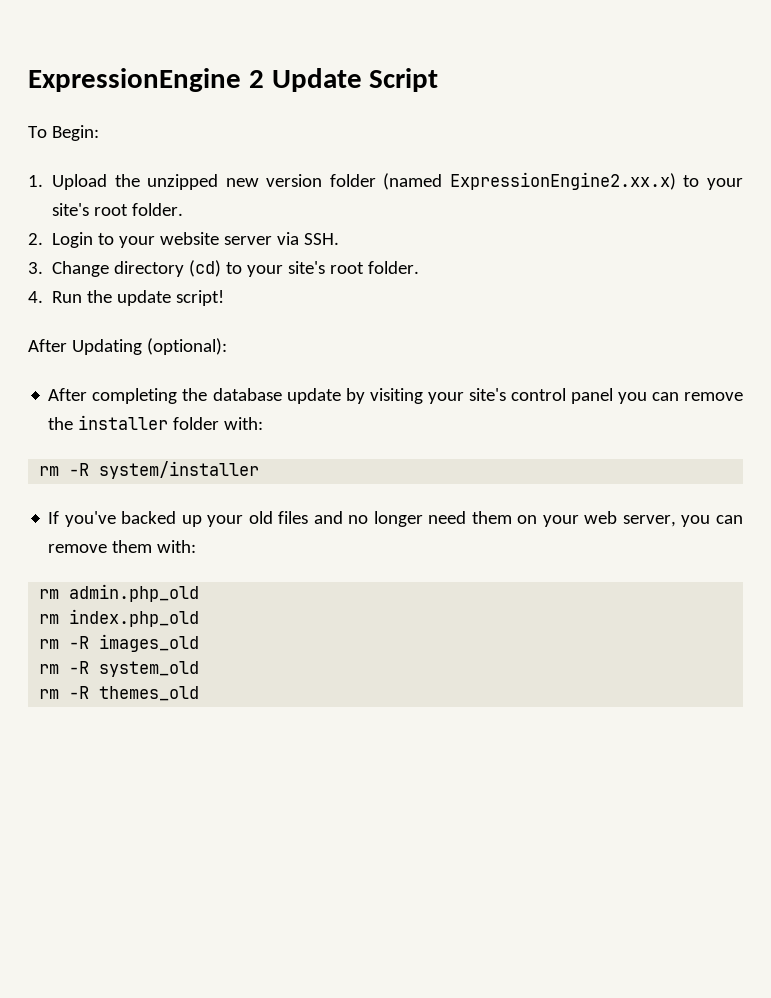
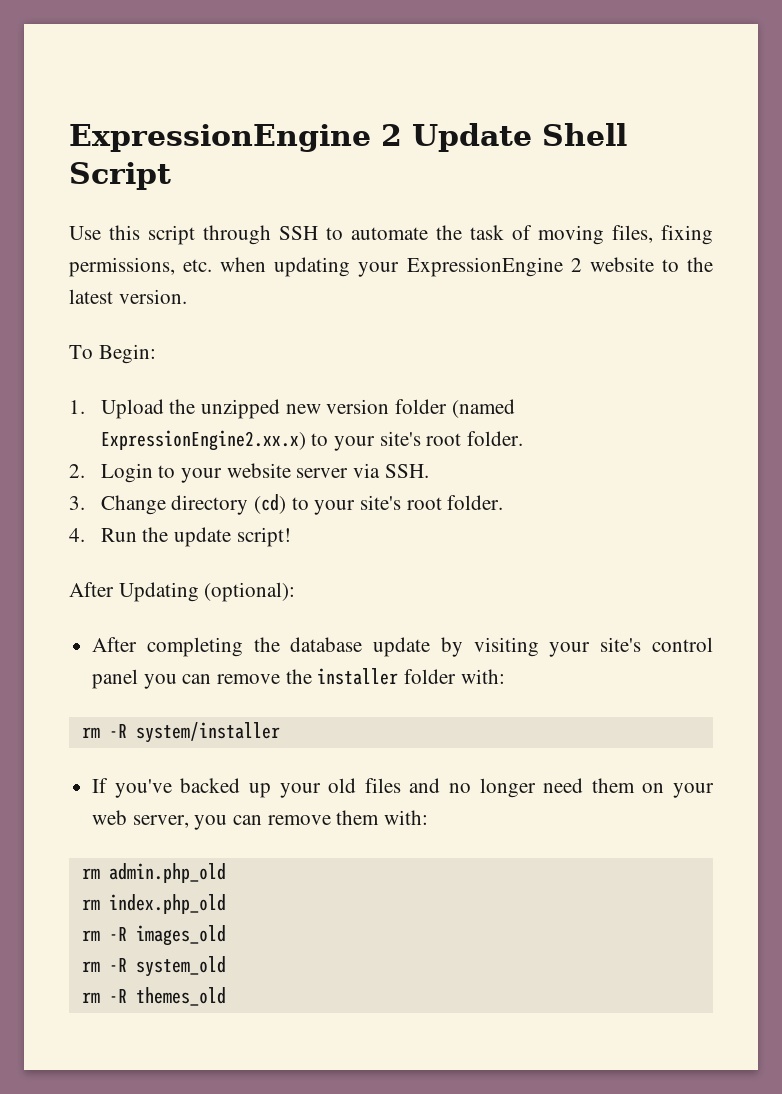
(362, 80) none -> [542,123,627,146] Shell
(439, 80) none -> [69,225,713,245] [69,257,713,277] [69,289,187,304] // Use this script through SSH to automate the task of moving files, fixing permissions, etc. when updating your ExpressionEngine 2 website to the latest version.

